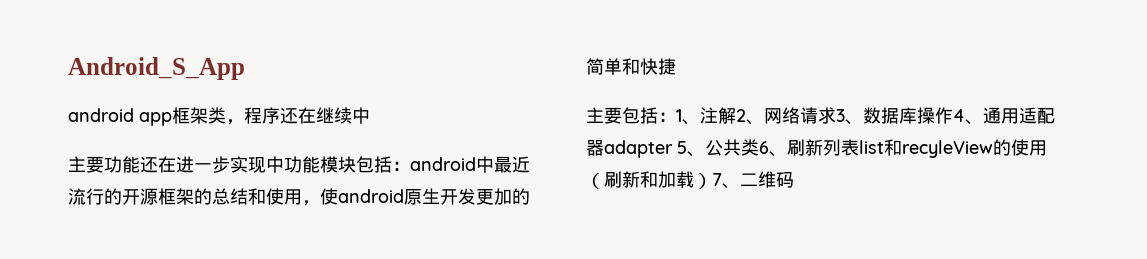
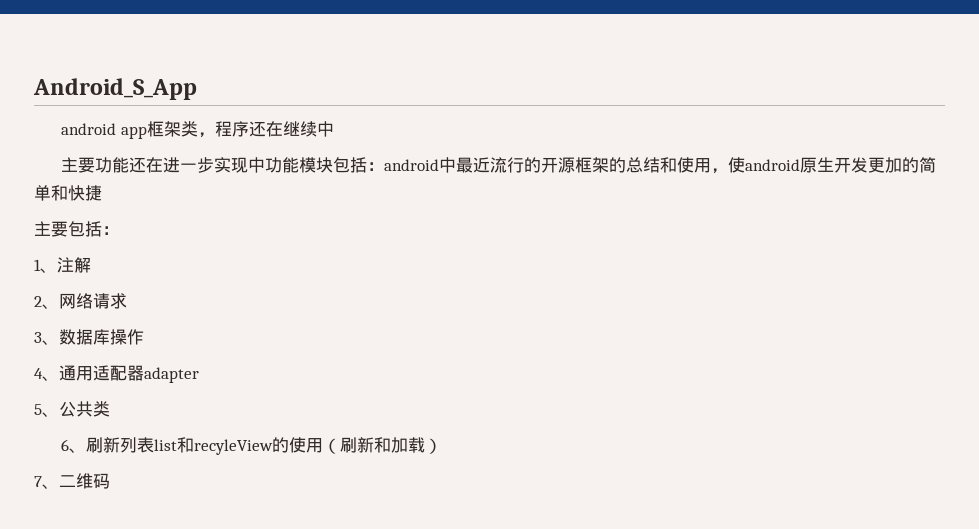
(676, 117) none -> (119, 230) //
(736, 115) none -> (91, 265) //
(836, 115) none -> (127, 301) //
(953, 115) none -> (144, 337) //
(673, 149) none -> (199, 375) //
(759, 147) none -> (110, 409) //
(712, 181) none -> (443, 446) //

